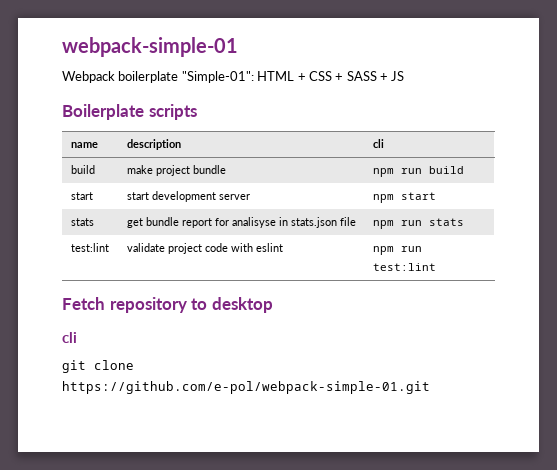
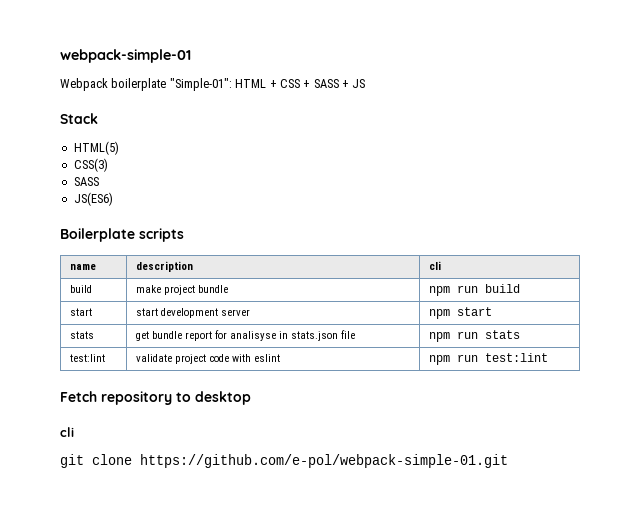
(405, 76) none -> [60,113,98,124] [73,141,119,155] [73,158,108,172] [73,177,99,186] [73,192,113,206] // Stack // HTML(5) // CSS(3) // SASS // JS(ES6)

